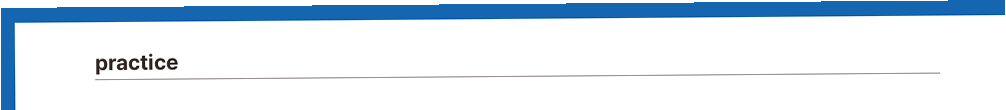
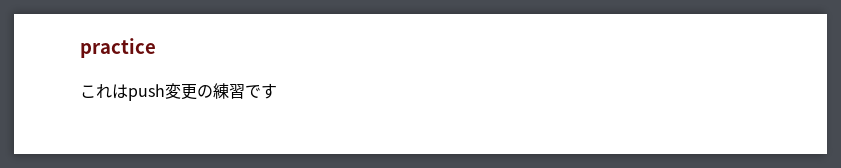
(179, 64) none -> [80,83,277,101] // これはpush変更の練習です

